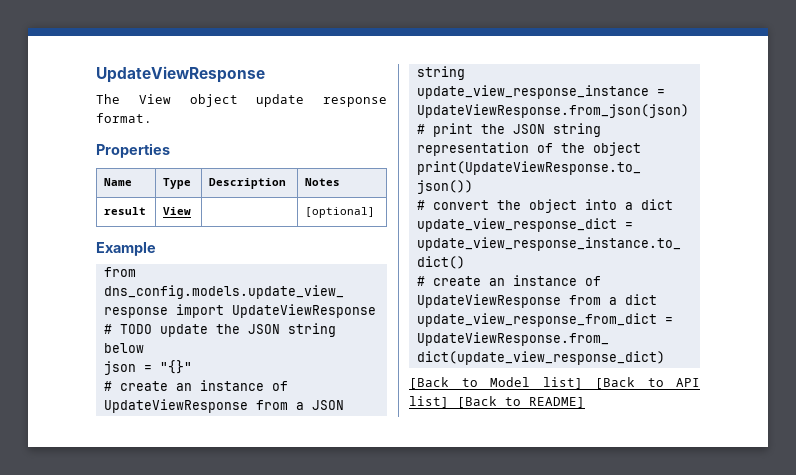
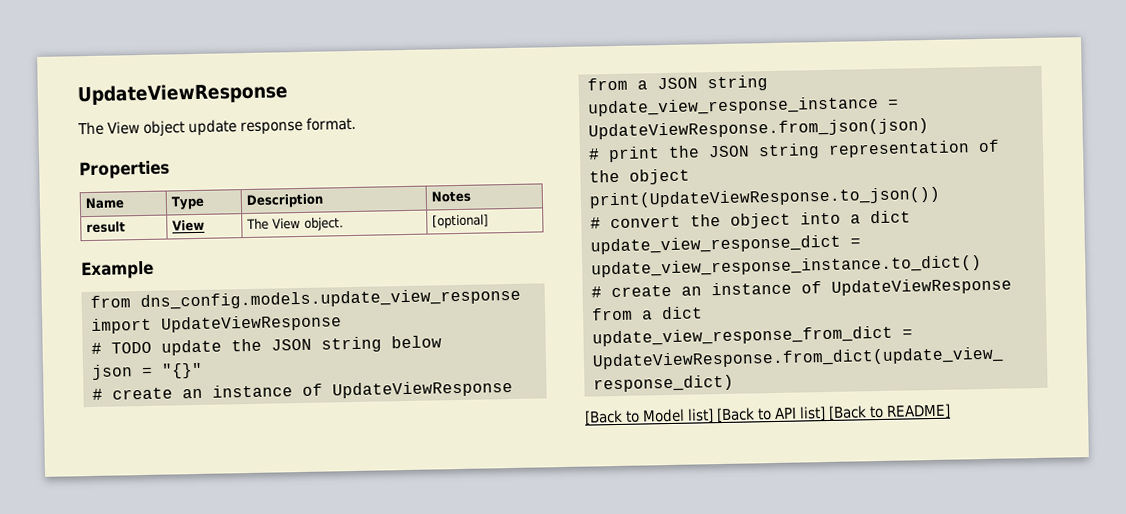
(191, 211) none -> [245,217,344,231] The View object.

